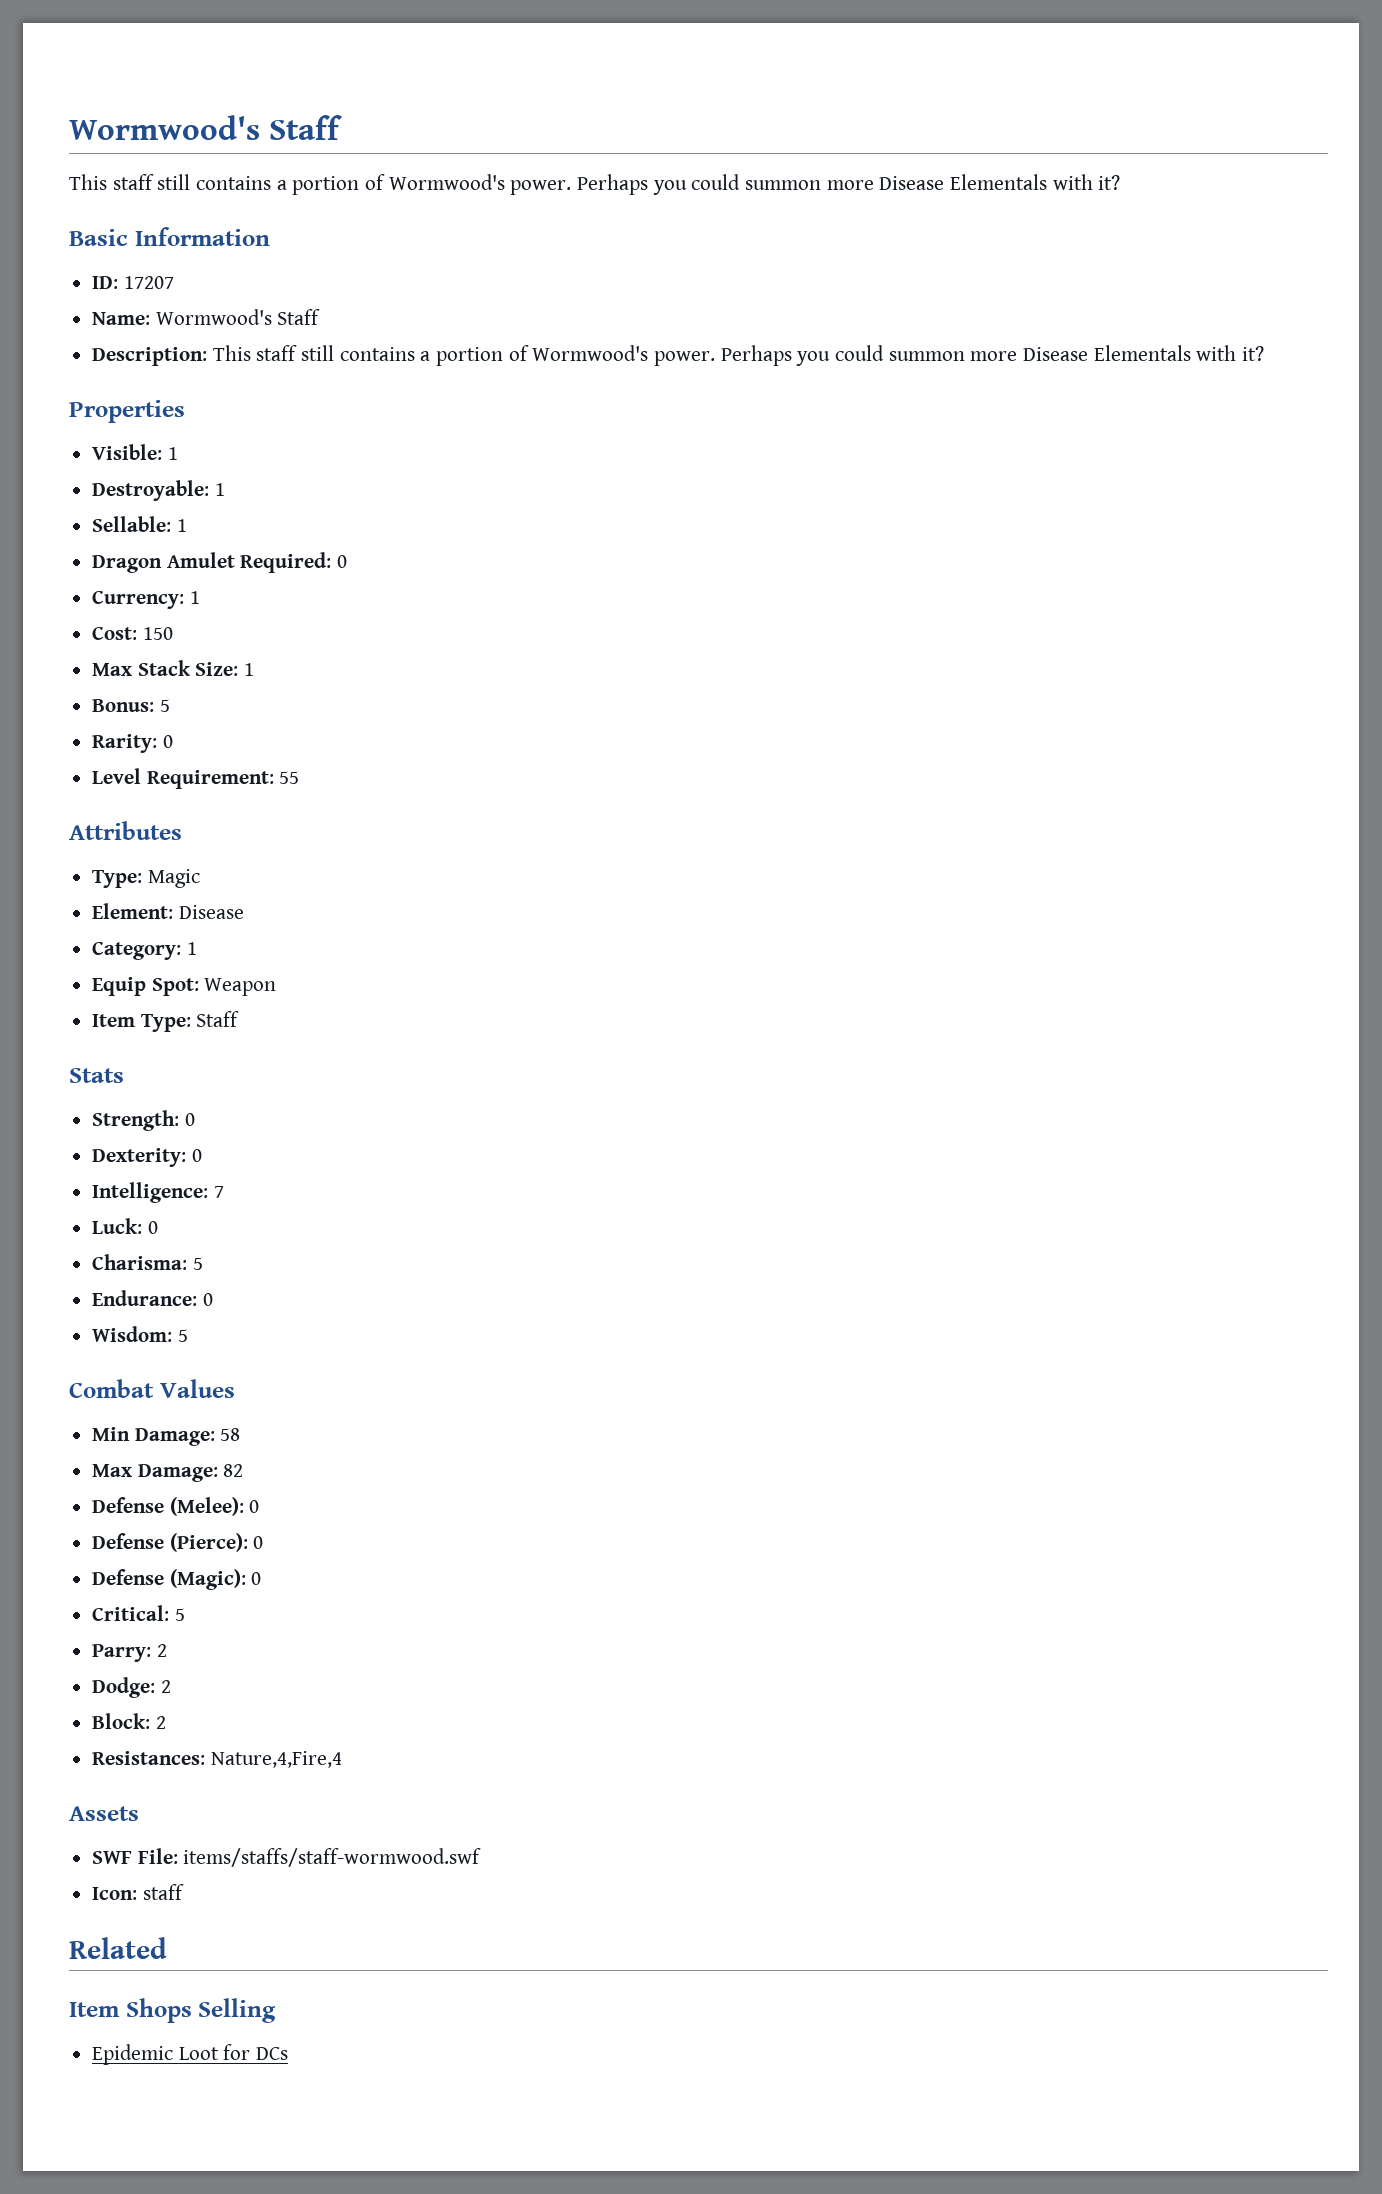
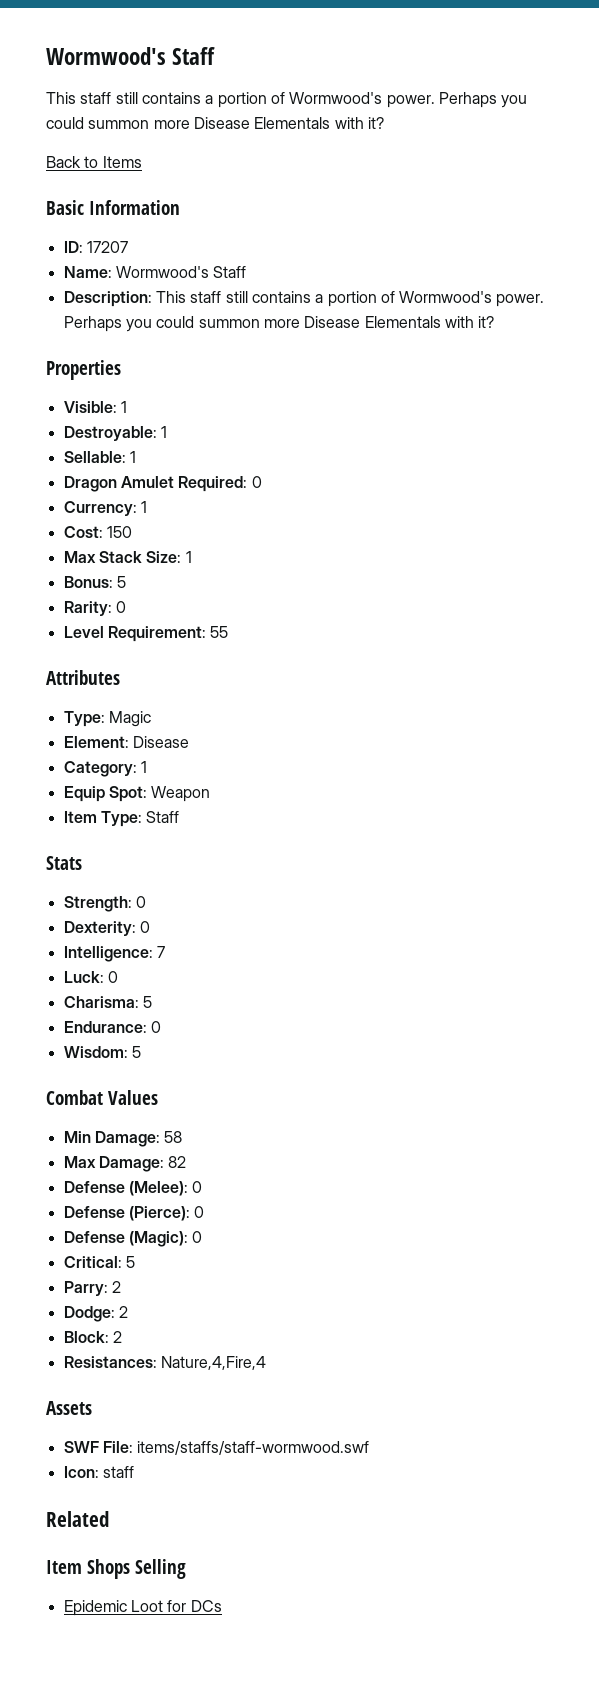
(1121, 182) none -> [46,156,142,168] // Back to Items

